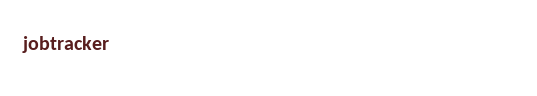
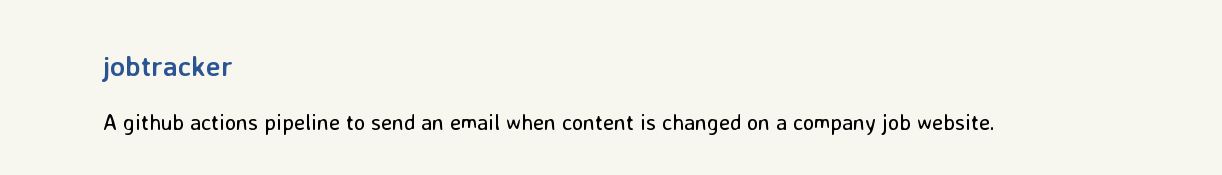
(109, 44) none -> [103,113,995,135] // A github actions pipeline to send an email when content is changed on a company job website.

